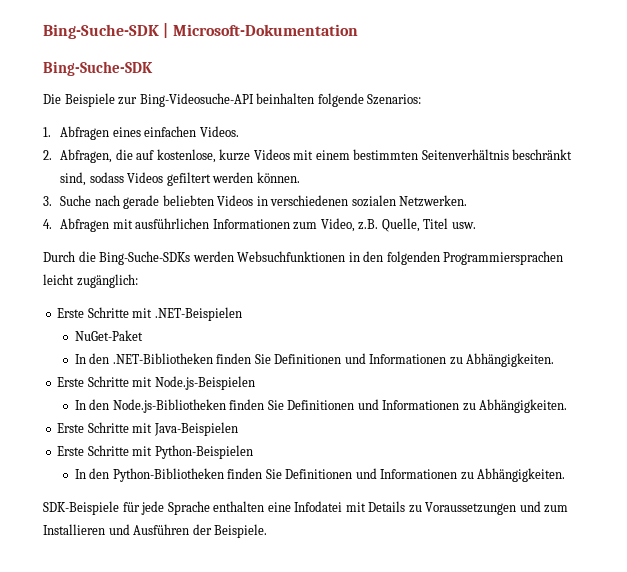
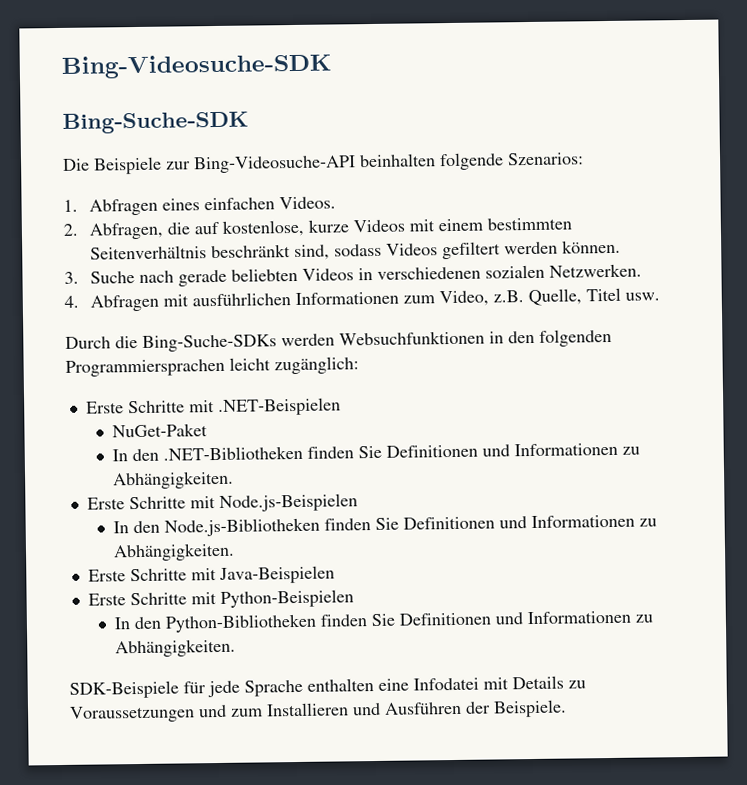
[43,23,358,39] Bing-Suche-SDK | Microsoft-Dokumentation -> [61,53,332,79] Bing-Videosuche-SDK

